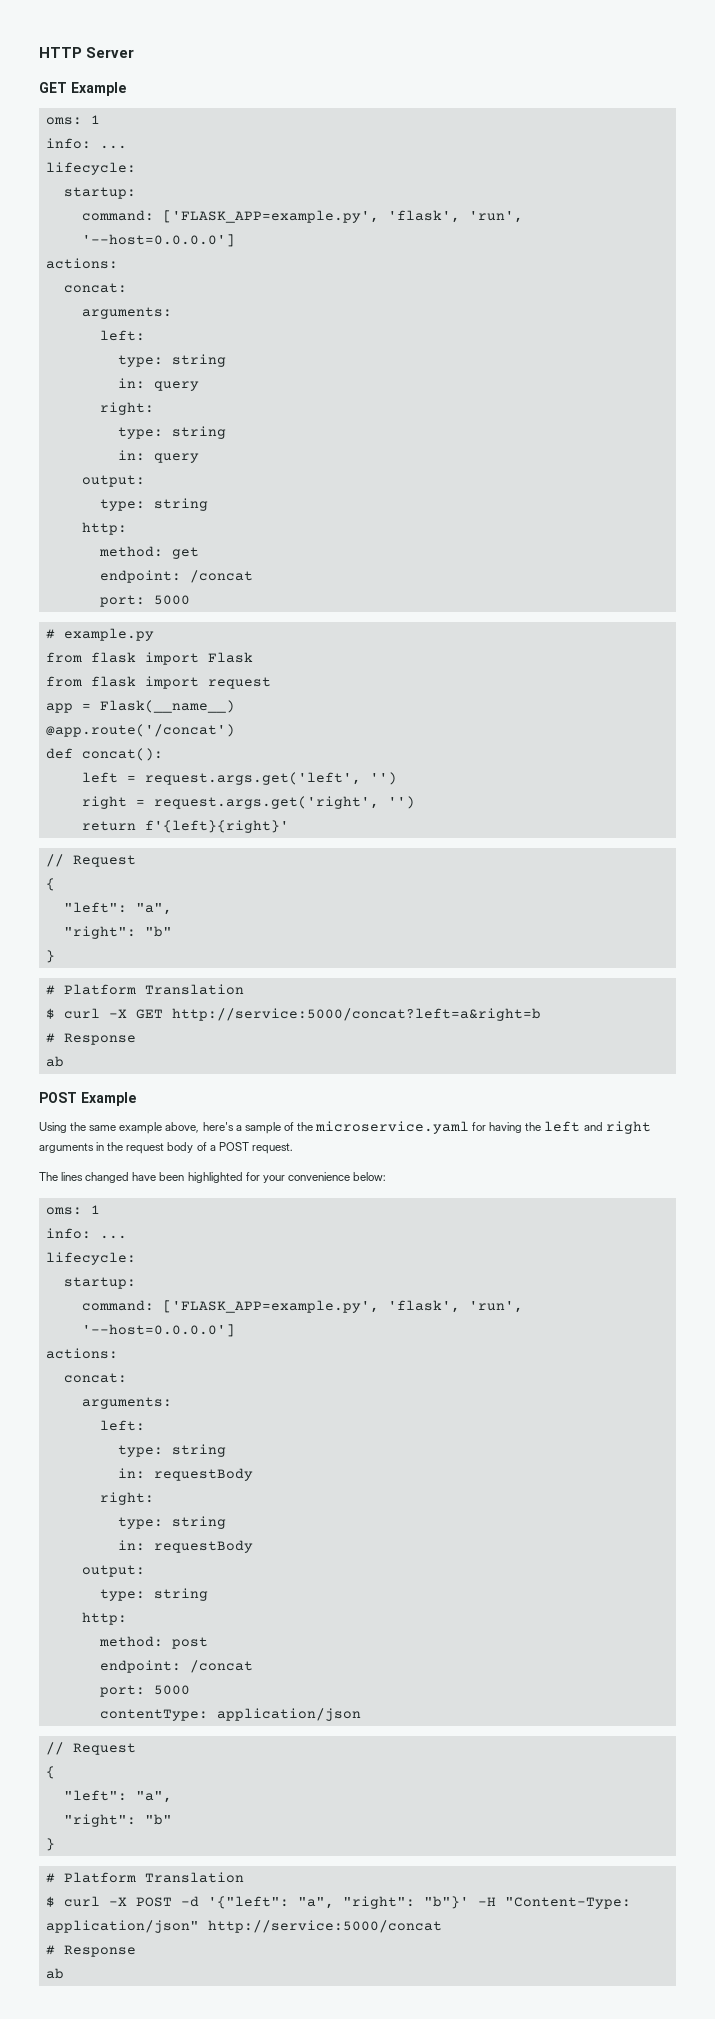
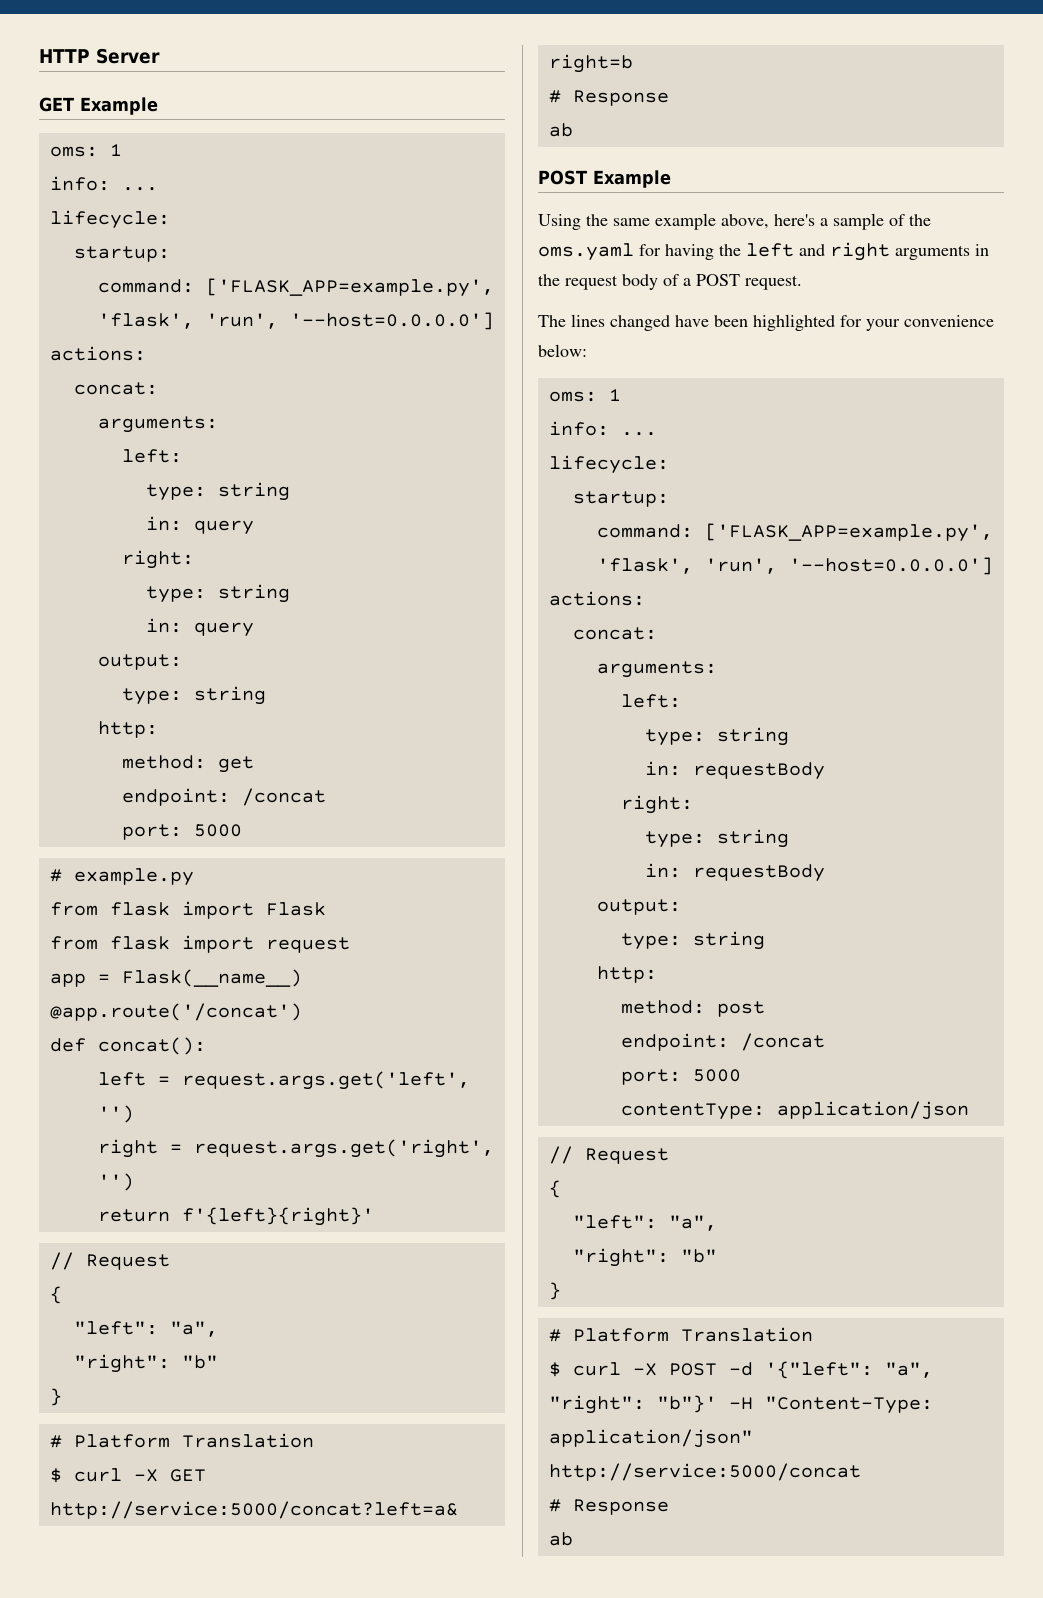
[315,1121,470,1134] microservice.yaml -> [538,243,634,261] oms.yaml

